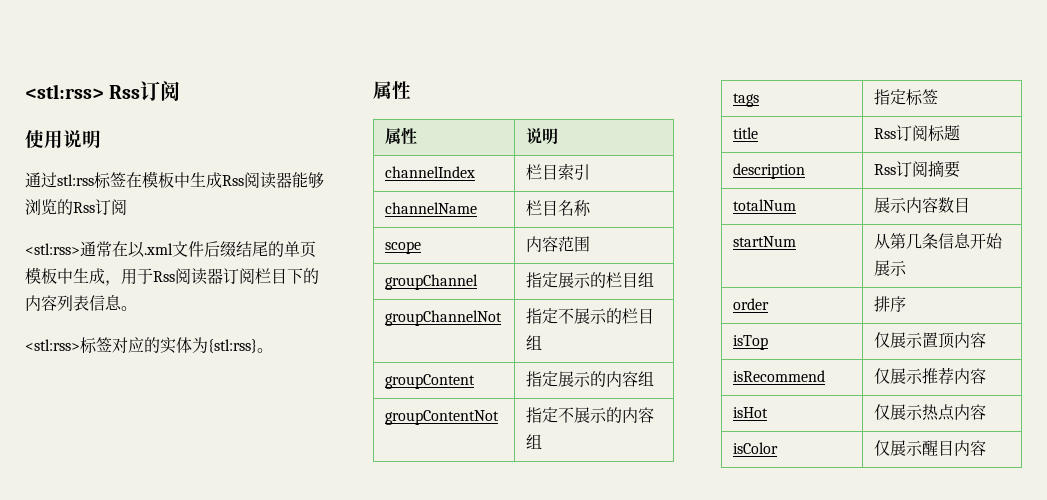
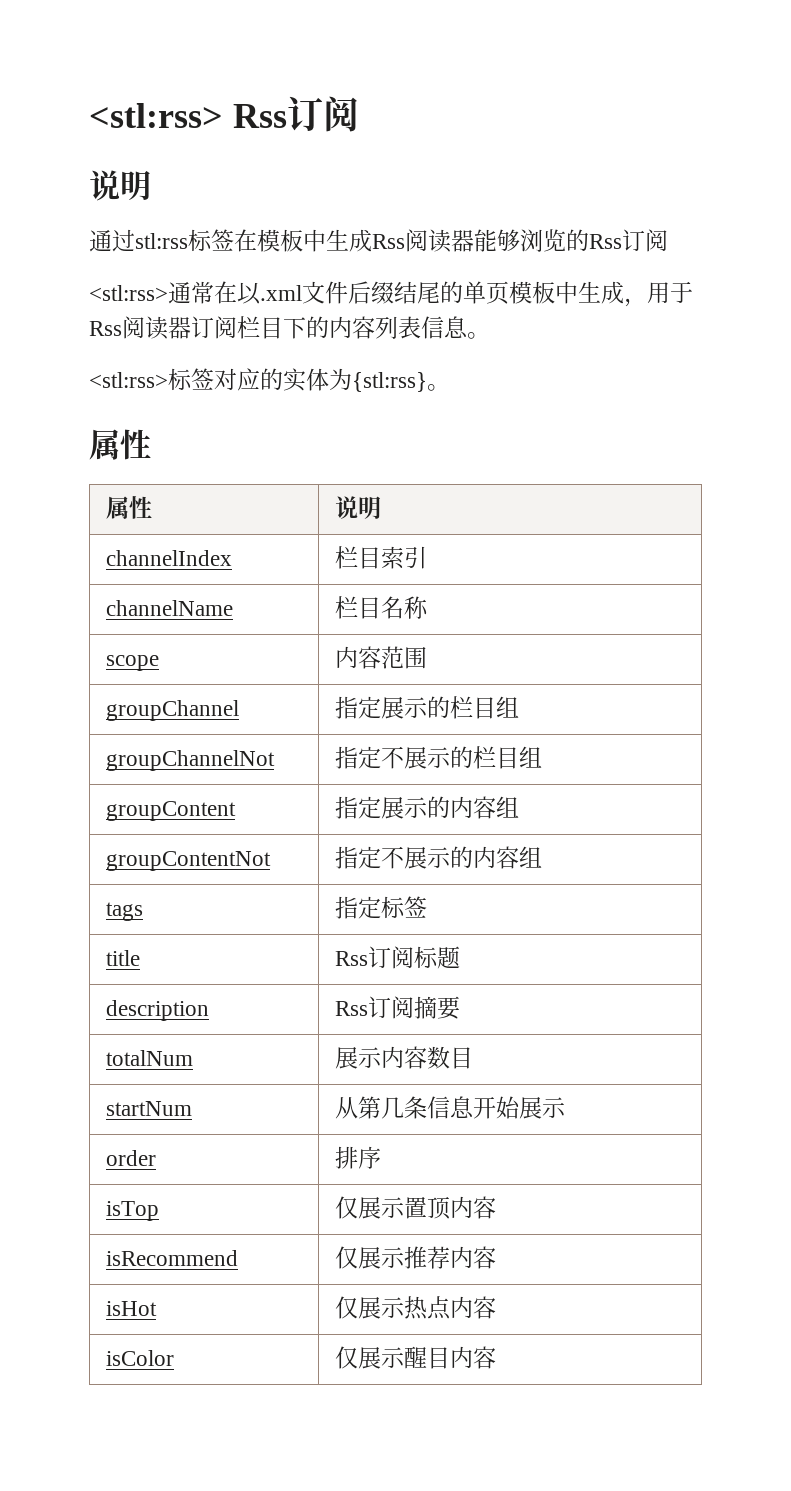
[25,130,63,149] 使用 -> (359, 114) none

